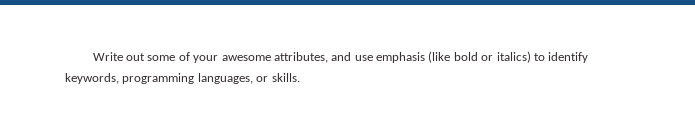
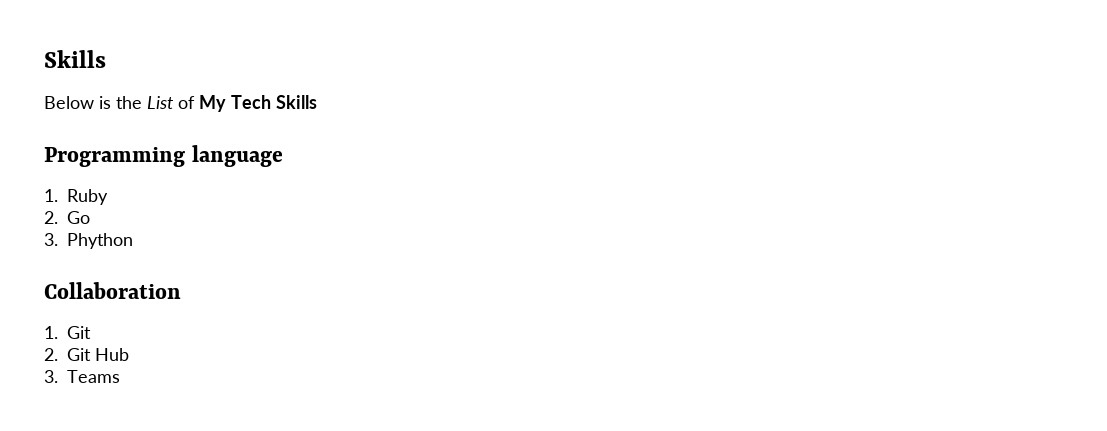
[92,51,589,63] [65,73,300,84] Write out some of your awesome attributes, and use emphasis (like bold or italics) to identify keywords, programming languages, or skills. -> [44,50,106,68] [44,95,317,112] [44,145,283,167] [44,189,108,205] [44,211,90,224] [44,233,133,249] [44,282,181,299] [44,326,91,339] [44,348,129,361] [44,370,120,383] Skills // Below is the List of My Tech Skills // Programming language // 1. Ruby // 2. Go // 3. Phython // Collaboration // 1. Git // 2. Git Hub // 3. Teams

